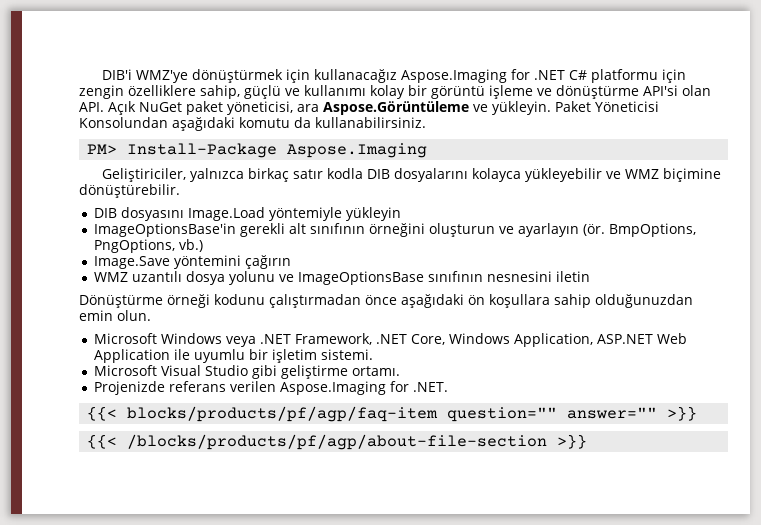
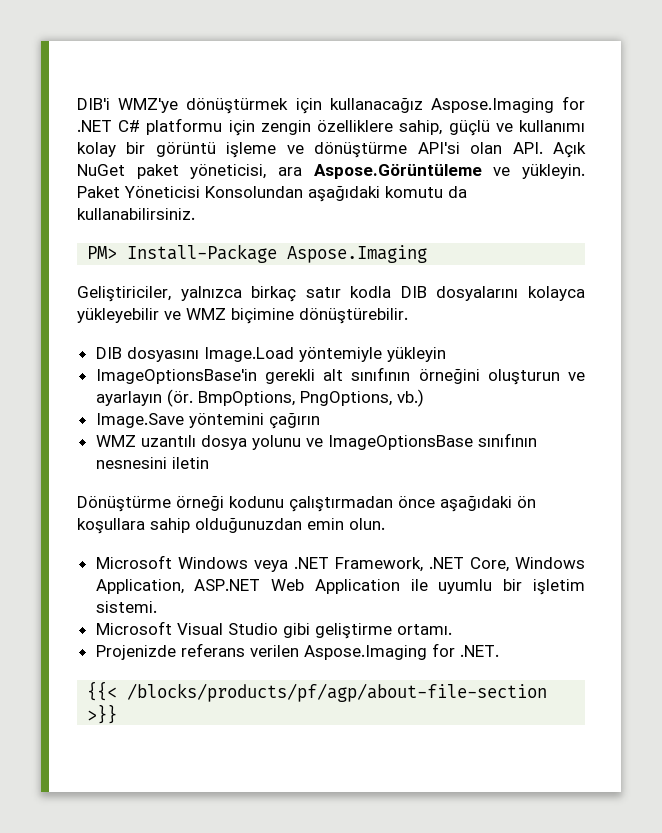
[87,406,698,422] // {{< blocks/products/pf/agp/faq-item question="" answer="" >}} -> (499, 651) none

